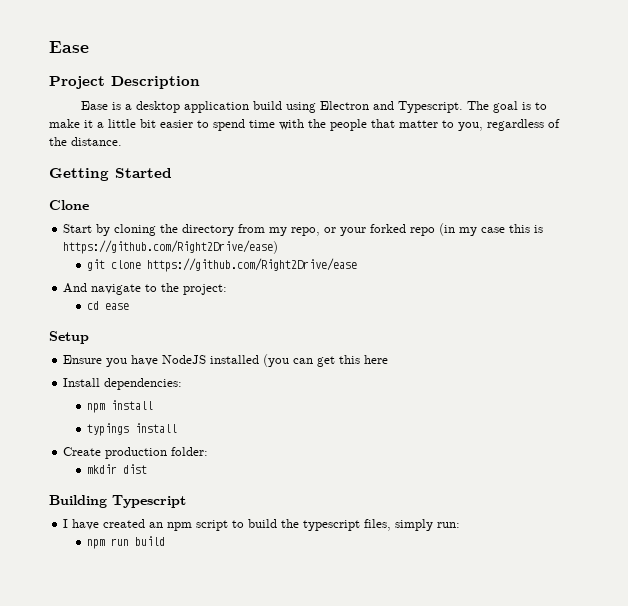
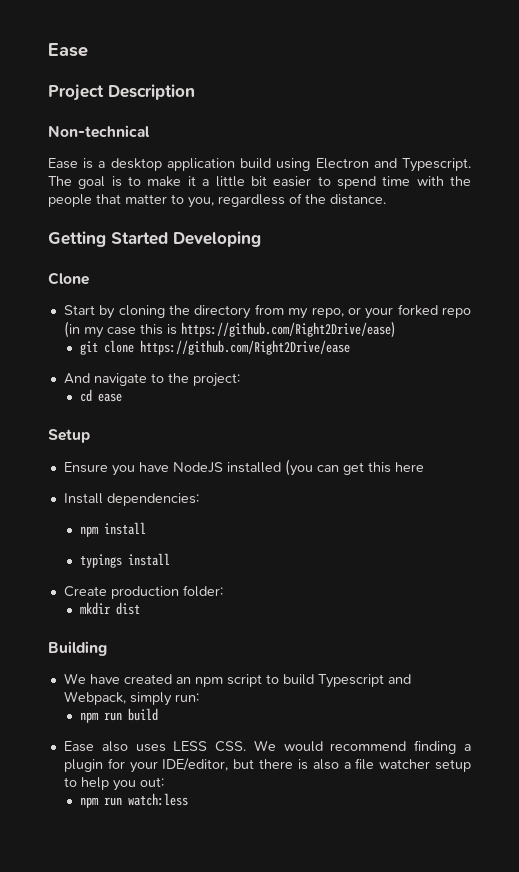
(200, 82) none -> [48,125,150,138] // Non-technical
(172, 173) none -> [173,231,261,247] Developing
[112,495,186,508] [63,519,69,528] Typescript // I -> [63,673,86,684] // We
[281,519,392,531] the typescript files, -> [317,674,411,688] [63,691,126,705] Typescript and Webpack,
(166, 541) none -> [63,740,472,754] [63,758,471,773] [63,777,164,791] [80,793,189,808] // Ease also uses LESS CSS. We would recommend finding a plugin for your IDE/editor, but there is also a file watcher setup to help you out: // npm run watch:less

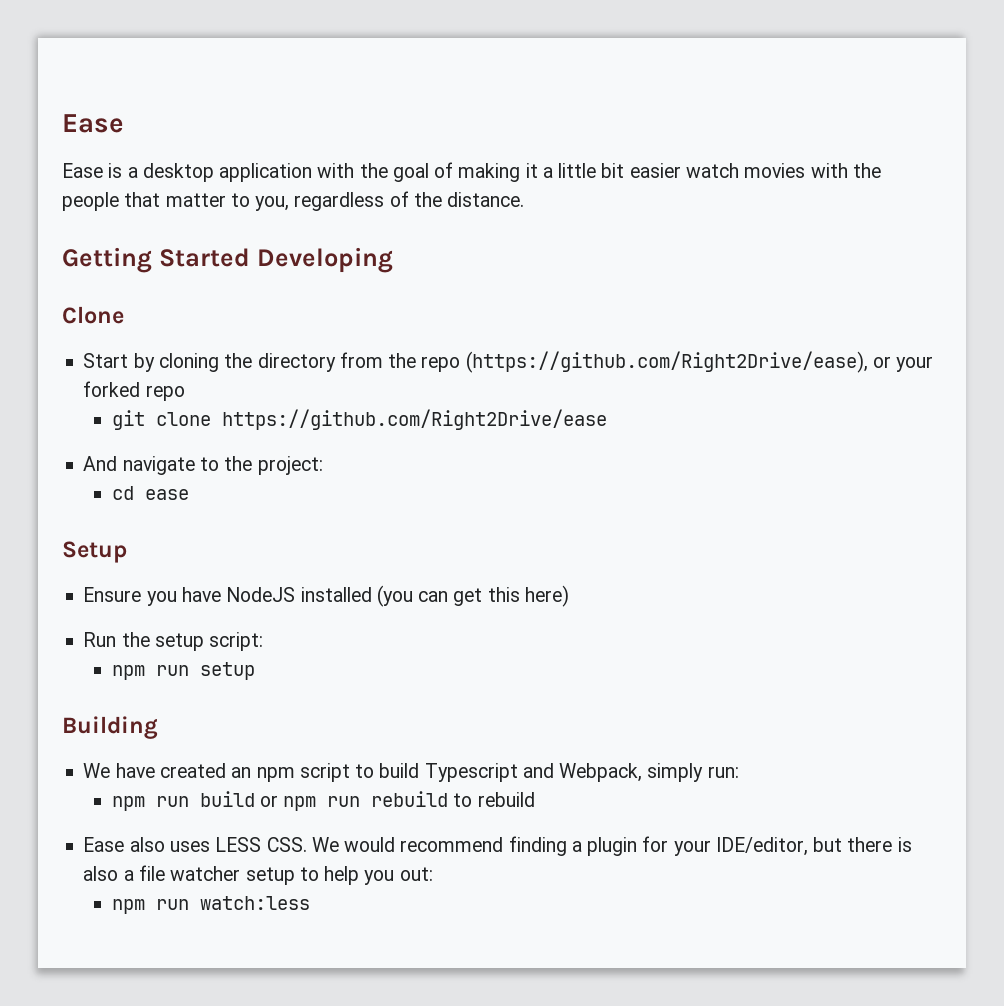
[48,43,88,57] [48,84,195,101] [48,125,150,138] Ease // Project Description // Non-technical -> [62,114,124,133] Ease
[240,158,472,172] [48,176,182,189] build using Electron and Typescript. The goal is to make -> [317,162,521,182] with the goal of making
[317,176,411,189] to spend time -> [685,163,806,178] watch movies
[288,307,344,319] my repo, -> [388,351,868,373] the repo (https://github.com/Right2Drive/ease),
[63,321,396,338] (in my case this is https://github.com/Right2Drive/ease) -> (185, 393) none
[394,462,424,472] [63,493,199,506] [80,522,147,537] [80,553,171,568] [63,585,223,599] [80,602,141,615] here // Install dependencies: // npm install // typings install // Create production folder: // mkdir dist -> [524,585,569,607] [83,632,264,651] [111,662,255,680] here) // Run the setup script: // npm run setup
(159, 714) none -> [259,791,535,811] or npm run rebuild to rebuild

